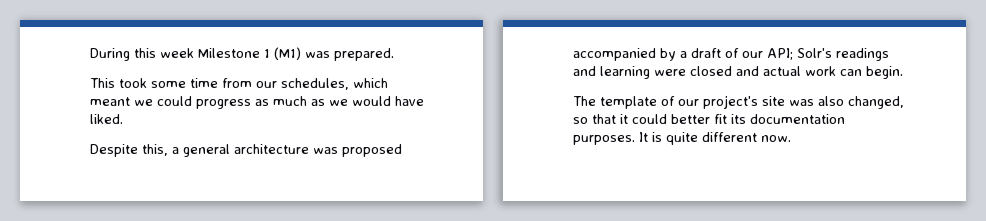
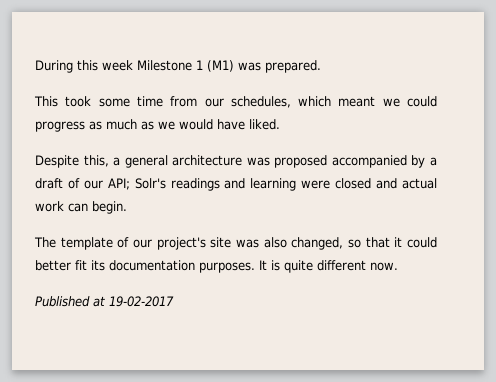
(791, 138) none -> [35,296,174,307] // Published at 19-02-2017

